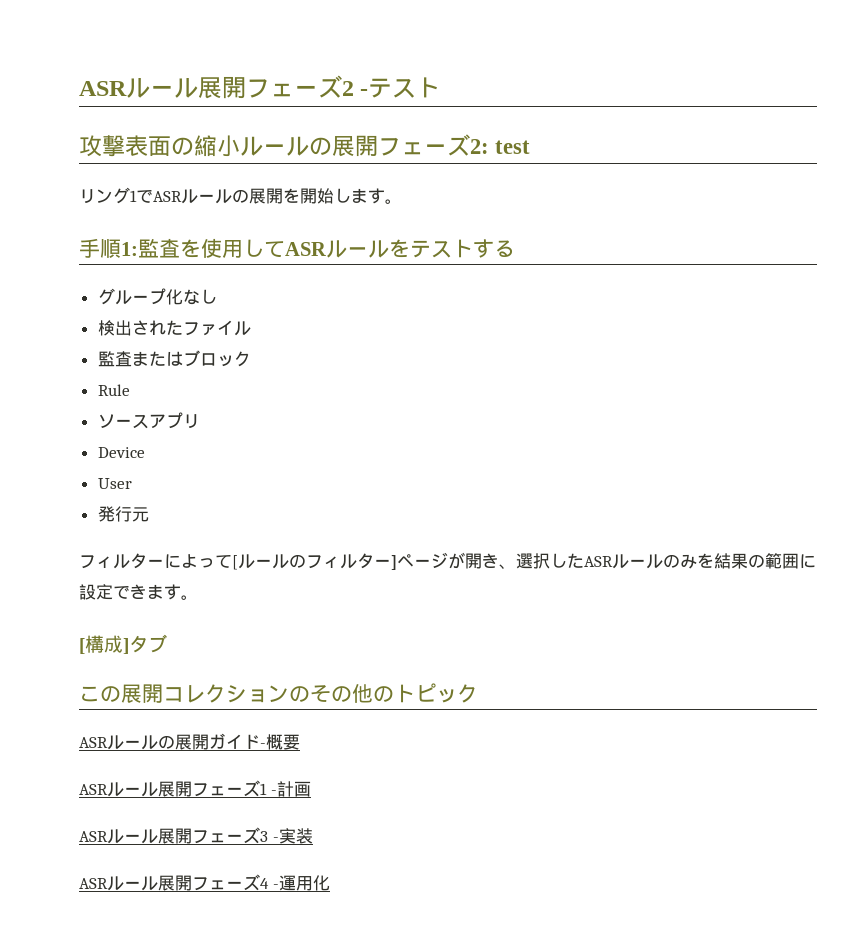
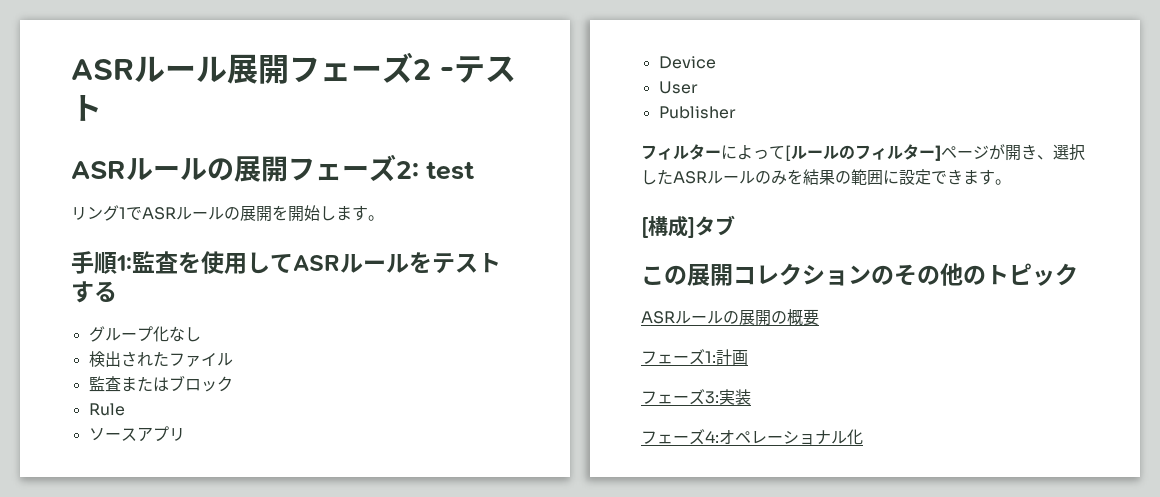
[79,135,240,157] 攻撃表面の縮小 -> [71,161,126,179] ASR
[97,506,149,522] 発行元 -> [658,106,736,119] Publisher
[209,733,266,749] ガイド- -> [771,311,787,324] の
[79,780,311,797] [79,827,313,844] [79,874,313,891] ASRルール展開フェーズ1 -計画 // ASRルール展開フェーズ3 -実装 // ASRルール展開フェーズ4 -運用 -> [641,349,748,365] [641,389,751,405] [641,429,847,445] フェーズ1:計画 // フェーズ3:実装 // フェーズ4:オペレーショナル

